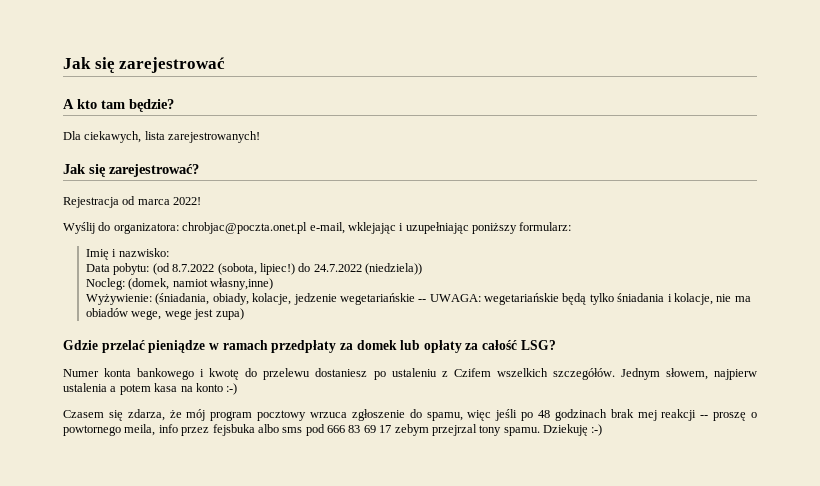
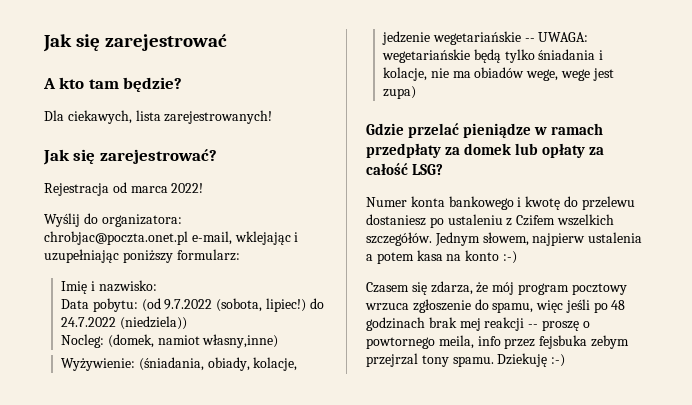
[172,264,215,272] 8.7.2022 -> [164,299,213,310] 9.7.2022
[257,424,392,436] albo sms pod 666 83 69 17 -> (588, 342) none

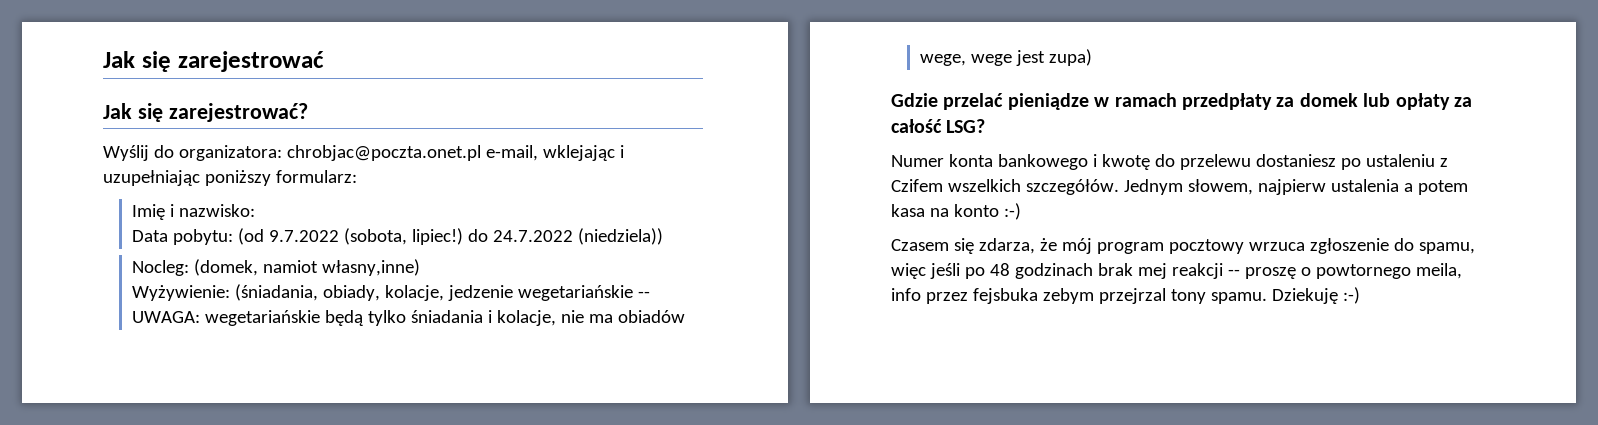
[43,77,183,92] [44,110,273,124] // A kto tam będzie? // Dla ciekawych, lista zarejestrowanych! -> (324, 61) none
[44,182,204,196] // Rejestracja od marca 2022! -> (308, 112) none

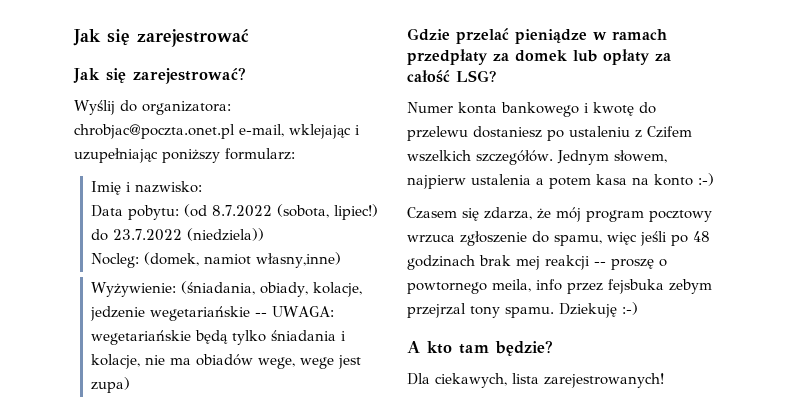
[269,230,340,242] 9.7.2022 -> [211,205,272,217] 8.7.2022
[493,230,574,242] 24.7.2022 -> [112,229,182,241] 23.7.2022
(1360, 295) none -> [407,340,553,356] [407,373,664,388] // A kto tam będzie? // Dla ciekawych, lista zarejestrowanych!

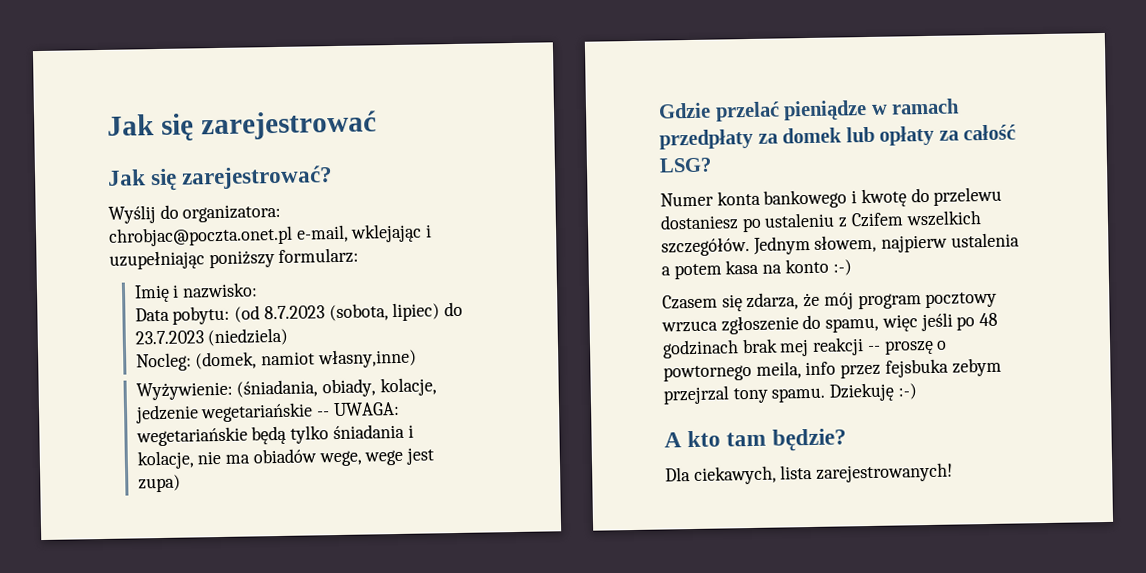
[211,204,378,220] [90,228,264,241] 8.7.2022 (sobota, lipiec!) do 23.7.2022 (niedziela)) -> [263,301,463,322] [134,327,289,347] 8.7.2023 (sobota, lipiec) do 23.7.2023 (niedziela)

